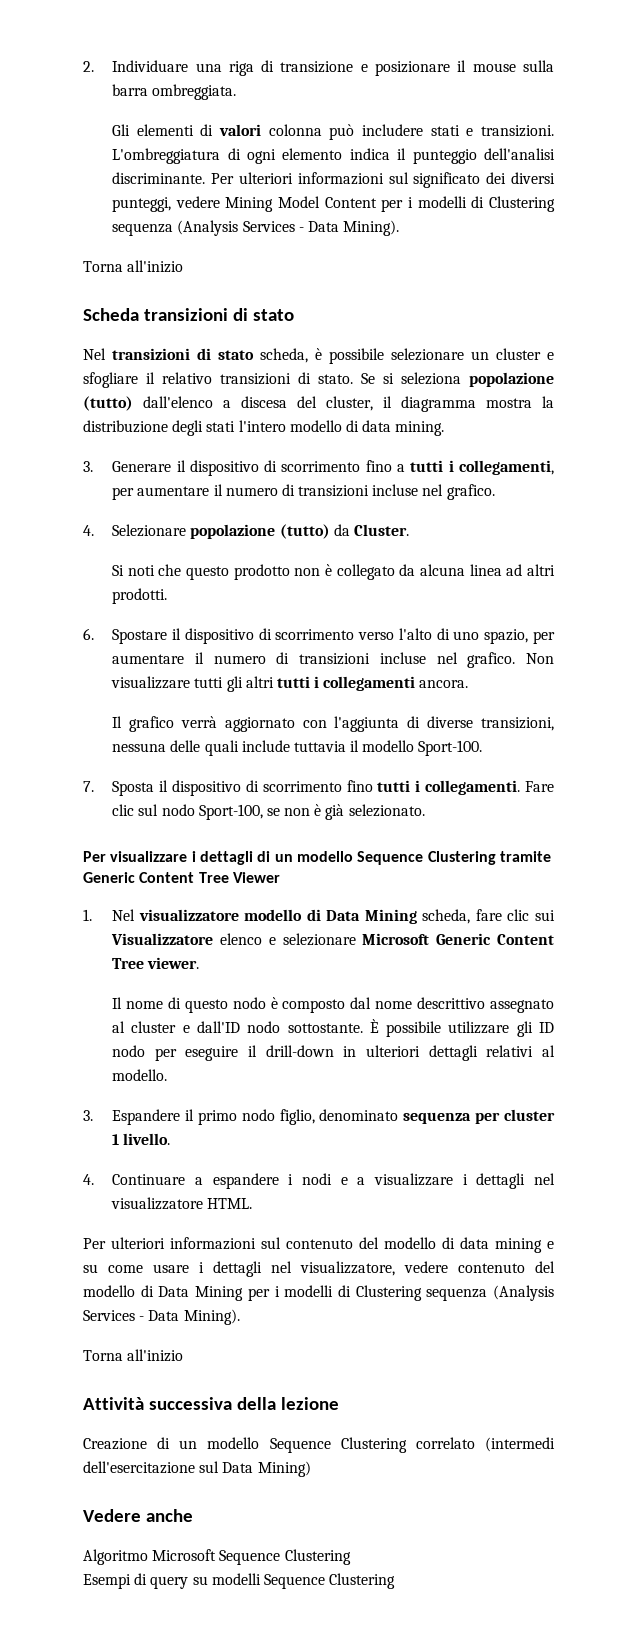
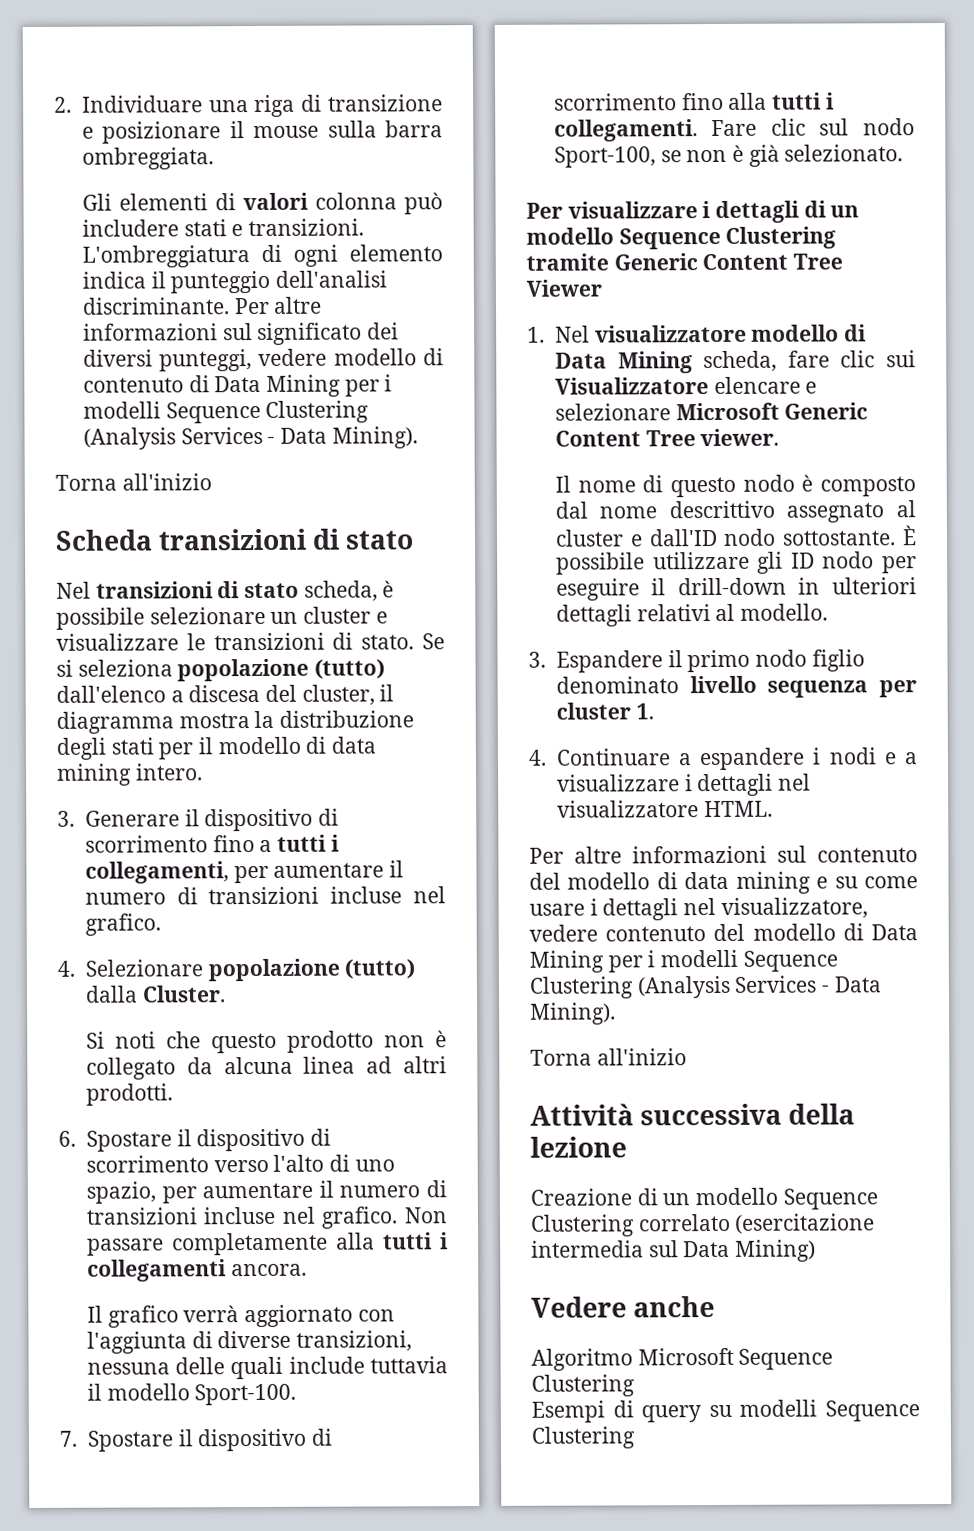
[238,172,293,184] ulteriori -> [273,296,323,314] altre
[225,196,555,212] [112,223,174,236] Mining Model Content per i modelli di Clustering sequenza -> [333,348,444,366] [82,374,393,397] [82,400,370,424] modello di contenuto di Data Mining per i modelli Sequence Clustering
[83,372,212,388] sfogliare il relativo -> [56,633,206,651] visualizzare le
[238,420,445,436] l'intero modello di data mining. -> [158,736,377,760] [56,763,203,786] per il modello di data mining intero.
[333,524,350,536] da -> [84,985,138,1003] dalla
[111,676,274,692] visualizzare tutti gli altri -> [86,1232,375,1256] passare completamente alla
[112,780,373,796] Sposta il dispositivo di scorrimento fino -> [86,1428,332,1452] [553,92,768,111] Spostare il dispositivo di scorrimento fino alla
[219,933,262,945] elenco -> [713,376,801,395] elencare
[279,1109,399,1125] figlio, denominato -> [811,649,865,672] [555,675,757,694] figlio denominato livello
[112,1133,171,1145] 1 livello. -> [635,703,654,720] 1.
[111,1237,165,1249] ulteriori -> [574,846,622,864] altre
[337,1285,488,1301] di Clustering sequenza -> [742,950,838,972] [529,976,634,999] Sequence Clustering
[485,1437,555,1452] [83,1461,195,1474] (intermedi dell'esercitazione -> [734,1213,876,1234] [531,1240,644,1258] (esercitazione intermedia

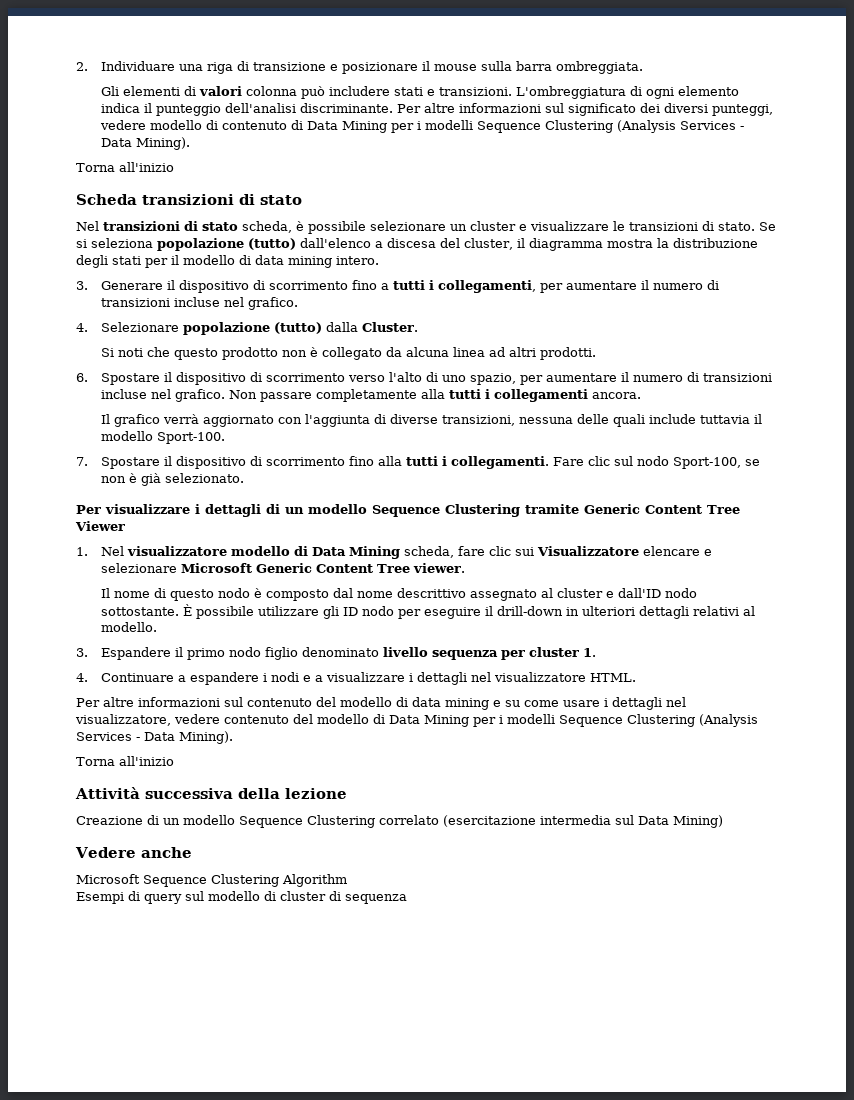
[531,1348,633,1371] Algoritmo -> (192, 852) none
(635, 1385) none -> [282,874,347,887] Algorithm
[708,1399,920,1422] [531,1426,635,1449] su modelli Sequence Clustering -> [185,891,407,904] sul modello di cluster di sequenza

